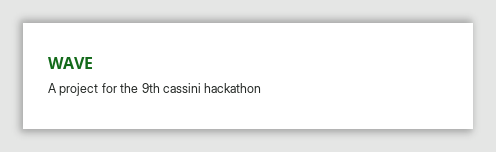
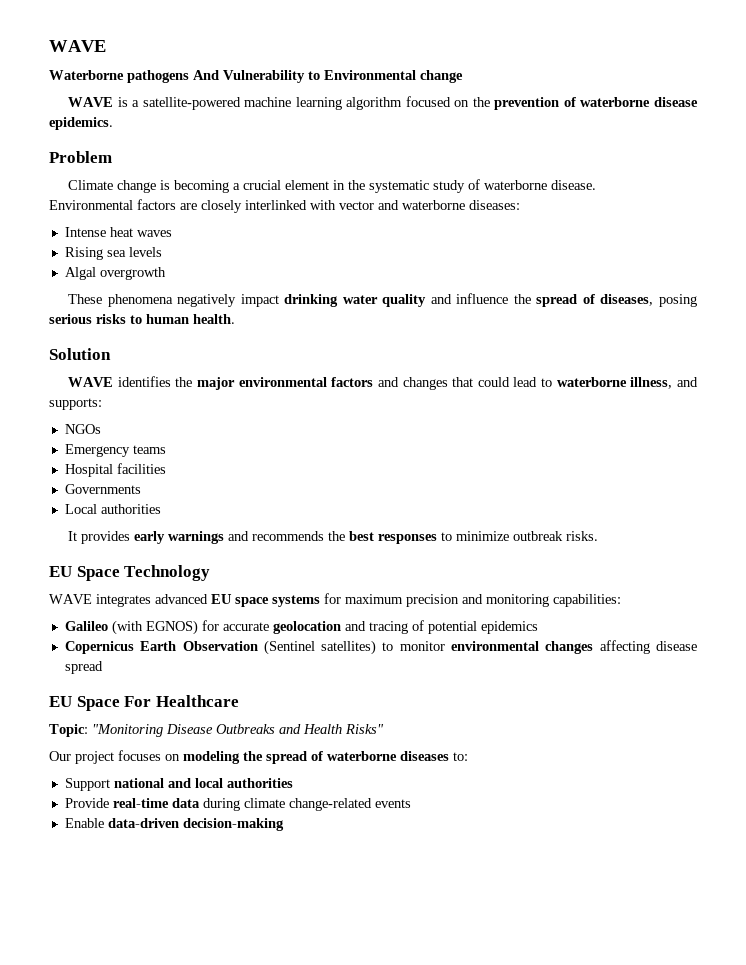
[48,83,262,96] A project for the 9th cassini hackathon -> [49,70,463,83] [68,96,699,110] [49,117,113,130] [49,151,112,163] [68,179,597,193] [49,199,520,213] [64,227,172,237] [64,247,162,260] [64,267,166,280] [68,293,698,307] [49,314,235,324] [49,348,111,360] [68,376,698,390] [49,398,102,410] [64,424,101,434] [64,444,166,457] [64,463,166,477] [64,484,141,494] [64,504,161,514] [68,531,599,544] [49,565,211,581] [49,593,621,607] [64,620,538,635] [64,640,697,655] [64,661,103,674] [49,695,239,711] [49,724,384,737] [49,750,468,764] [64,778,293,791] [64,798,411,811] [64,818,284,831] Waterborne pathogens And Vulnerability to Environmental change // WAVE is a satellite-powered machine learning algorithm focused on the prevention of waterborne disease epidemics. // Problem // Climate change is becoming a crucial element in the systematic study of waterborne disease. // Environmental factors are closely interlinked with vector and waterborne diseases: // Intense heat waves // Rising sea levels // Algal overgrowth // These phenomena negatively impact drinking water quality and influence the spread of diseases, posing serious risks to human health. // Solution // WAVE identifies the major environmental factors and changes that could lead to waterborne illness, and supports: // NGOs // Emergency teams // Hospital facilities // Governments // Local authorities // It provides early warnings and recommends the best responses to minimize outbreak risks. // EU Space Technology // WAVE integrates advanced EU space systems for maximum precision and monitoring capabilities: // Galileo (with EGNOS) for accurate geolocation and tracing of potential epidemics // Copernicus Earth Observation (Sentinel satellites) to monitor environmental changes affecting disease spread // EU Space For Healthcare // Topic: "Monitoring Disease Outbreaks and Health Risks" // Our project focuses on modeling the spread of waterborne diseases to: // Support national and local authorities // Provide real-time data during climate change-related events // Enable data-driven decision-making

